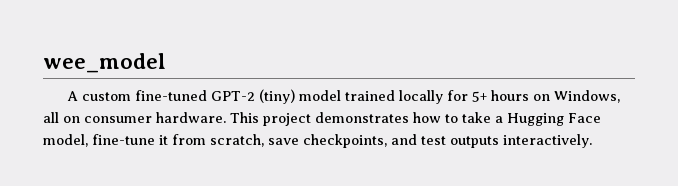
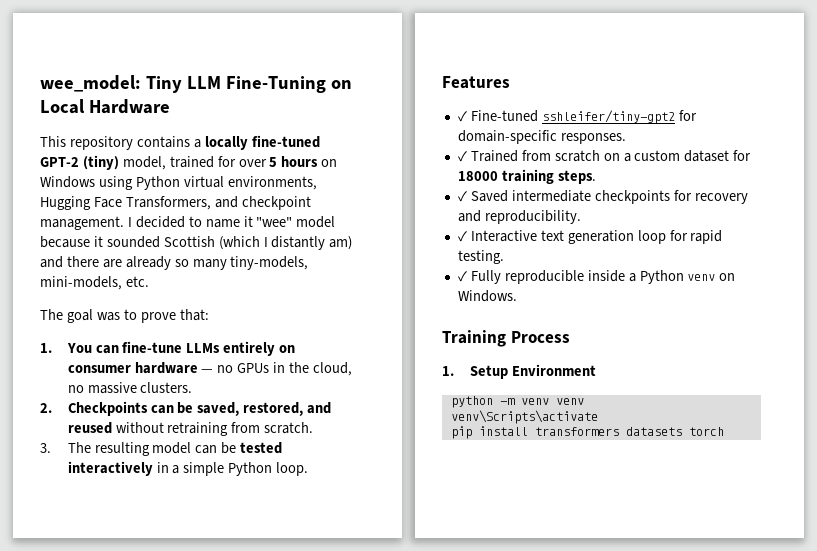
[43,53,166,73] [66,89,620,104] [43,112,601,126] [43,134,592,148] wee_model // A custom fine-tuned GPT-2 (tiny) model trained locally for 5+ hours on Windows, all on consumer hardware. This project demonstrates how to take a Hugging Face model, fine-tune it from scratch, save checkpoints, and test outputs interactively. -> [40,75,352,93] [40,99,170,114] [40,135,320,150] [40,155,338,170] [40,176,317,190] [40,196,311,210] [40,216,336,230] [40,236,353,250] [40,256,309,270] [40,276,149,290] [40,309,209,323] [40,341,296,356] [67,362,353,376] [67,382,193,394] [40,401,332,416] [67,422,314,436] [40,442,283,456] [67,461,309,476] [442,76,510,89] [457,110,697,124] [457,130,626,144] [457,150,752,162] [457,169,596,184] [457,190,748,204] [457,210,581,224] [457,230,723,244] [457,250,504,264] [457,270,736,284] [457,290,517,302] [442,330,570,347] [442,364,596,379] [450,396,584,408] [450,410,598,424] [450,426,724,439] wee_model: Tiny LLM Fine-Tuning on Local Hardware // This repository contains a locally fine-tuned GPT-2 (tiny) model, trained for over 5 hours on Windows using Python virtual environments, Hugging Face Transformers, and checkpoint management. I decided to name it "wee" model because it sounded Scottish (which I distantly am) and there are already so many tiny-models, mini-models, etc. // The goal was to prove that: // 1. You can fine-tune LLMs entirely on consumer hardware — no GPUs in the cloud, no massive clusters. // 2. Checkpoints can be saved, restored, and reused without retraining from scratch. // 3. The resulting model can be tested interactively in a simple Python loop. // Features // ✓ Fine-tuned sshleifer/tiny-gpt2 for domain-specific responses. // ✓ Trained from scratch on a custom dataset for 18000 training steps. // ✓ Saved intermediate checkpoints for recovery and reproducibility. // ✓ Interactive text generation loop for rapid testing. // ✓ Fully reproducible inside a Python venv on Windows. // Training Process // 1. Setup Environment // python -m venv venv // venv\Scripts\activate // pip install transformers datasets torch

